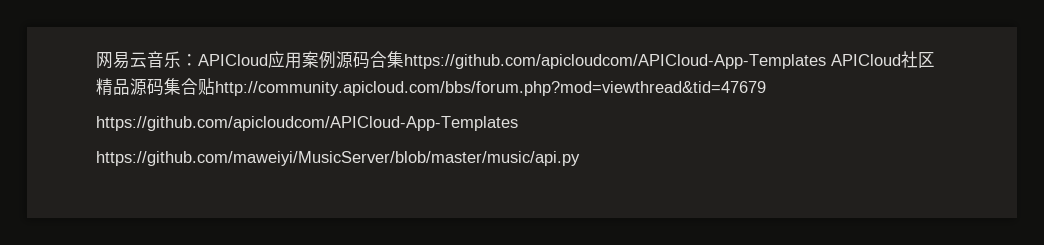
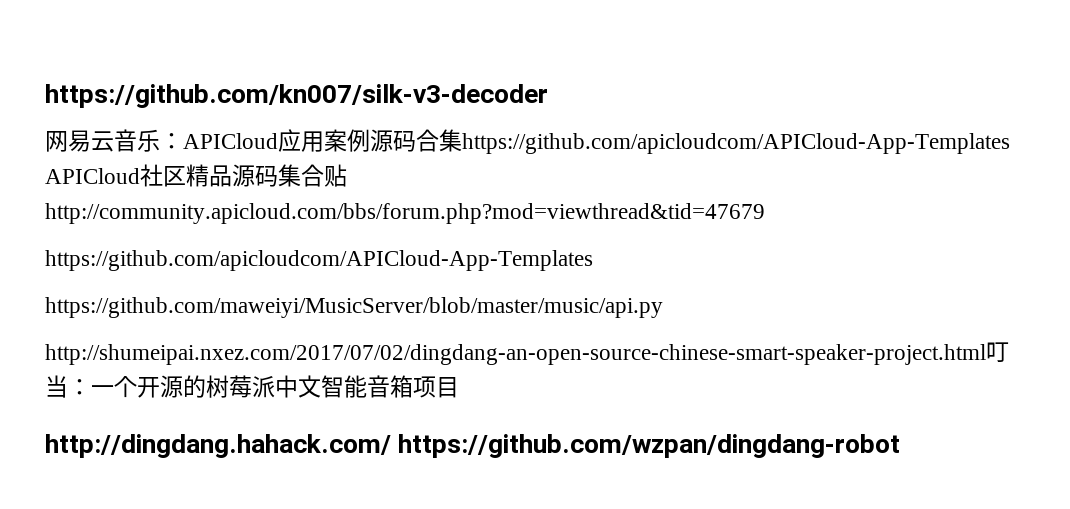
(96, 60) none -> [45,84,548,108] https://github.com/kn007/silk-v3-decoder //
(580, 158) none -> [45,342,1009,365] [45,375,459,398] [45,434,901,458] // http://shumeipai.nxez.com/2017/07/02/dingdang-an-open-source-chinese-smart-speaker-project.html叮当：一个开源的树莓派中文智能音箱项目 // http://dingdang.hahack.com/ https://github.com/wzpan/dingdang-robot

